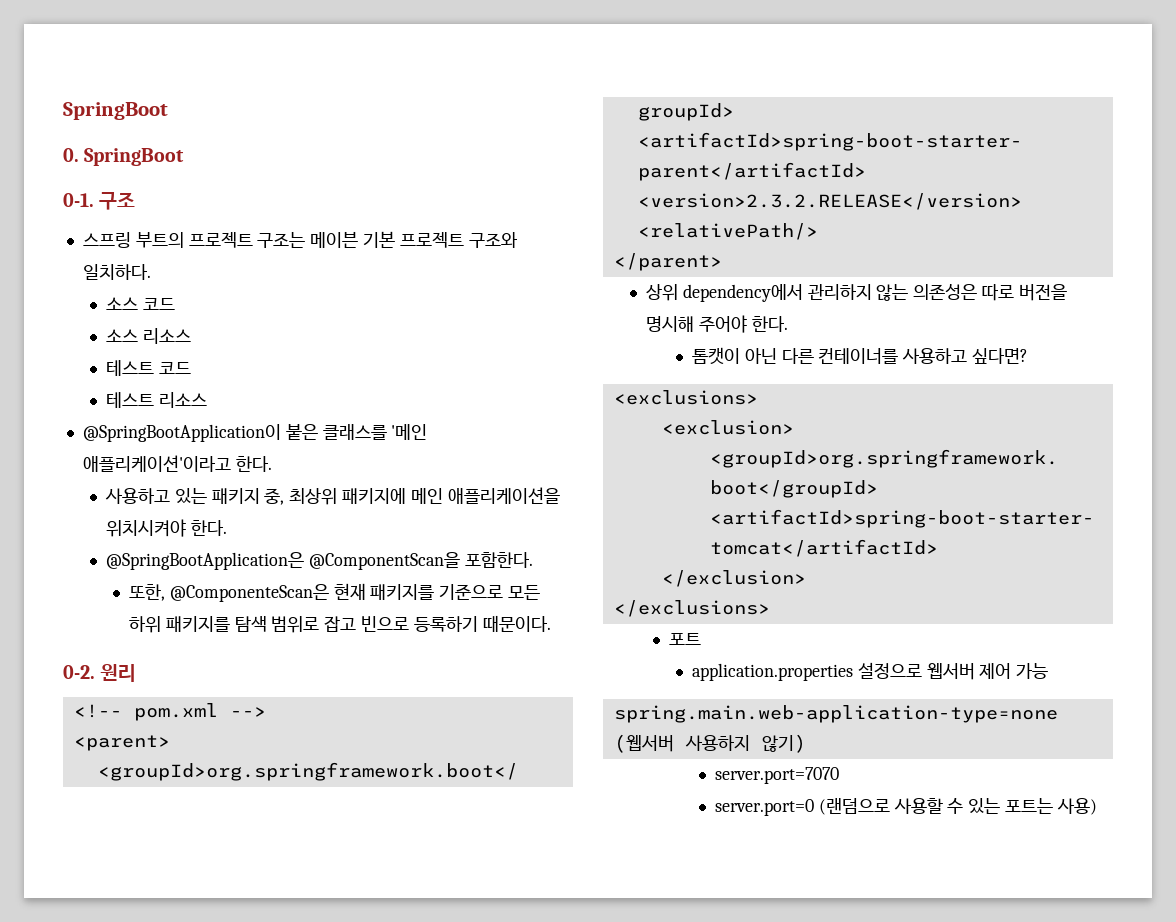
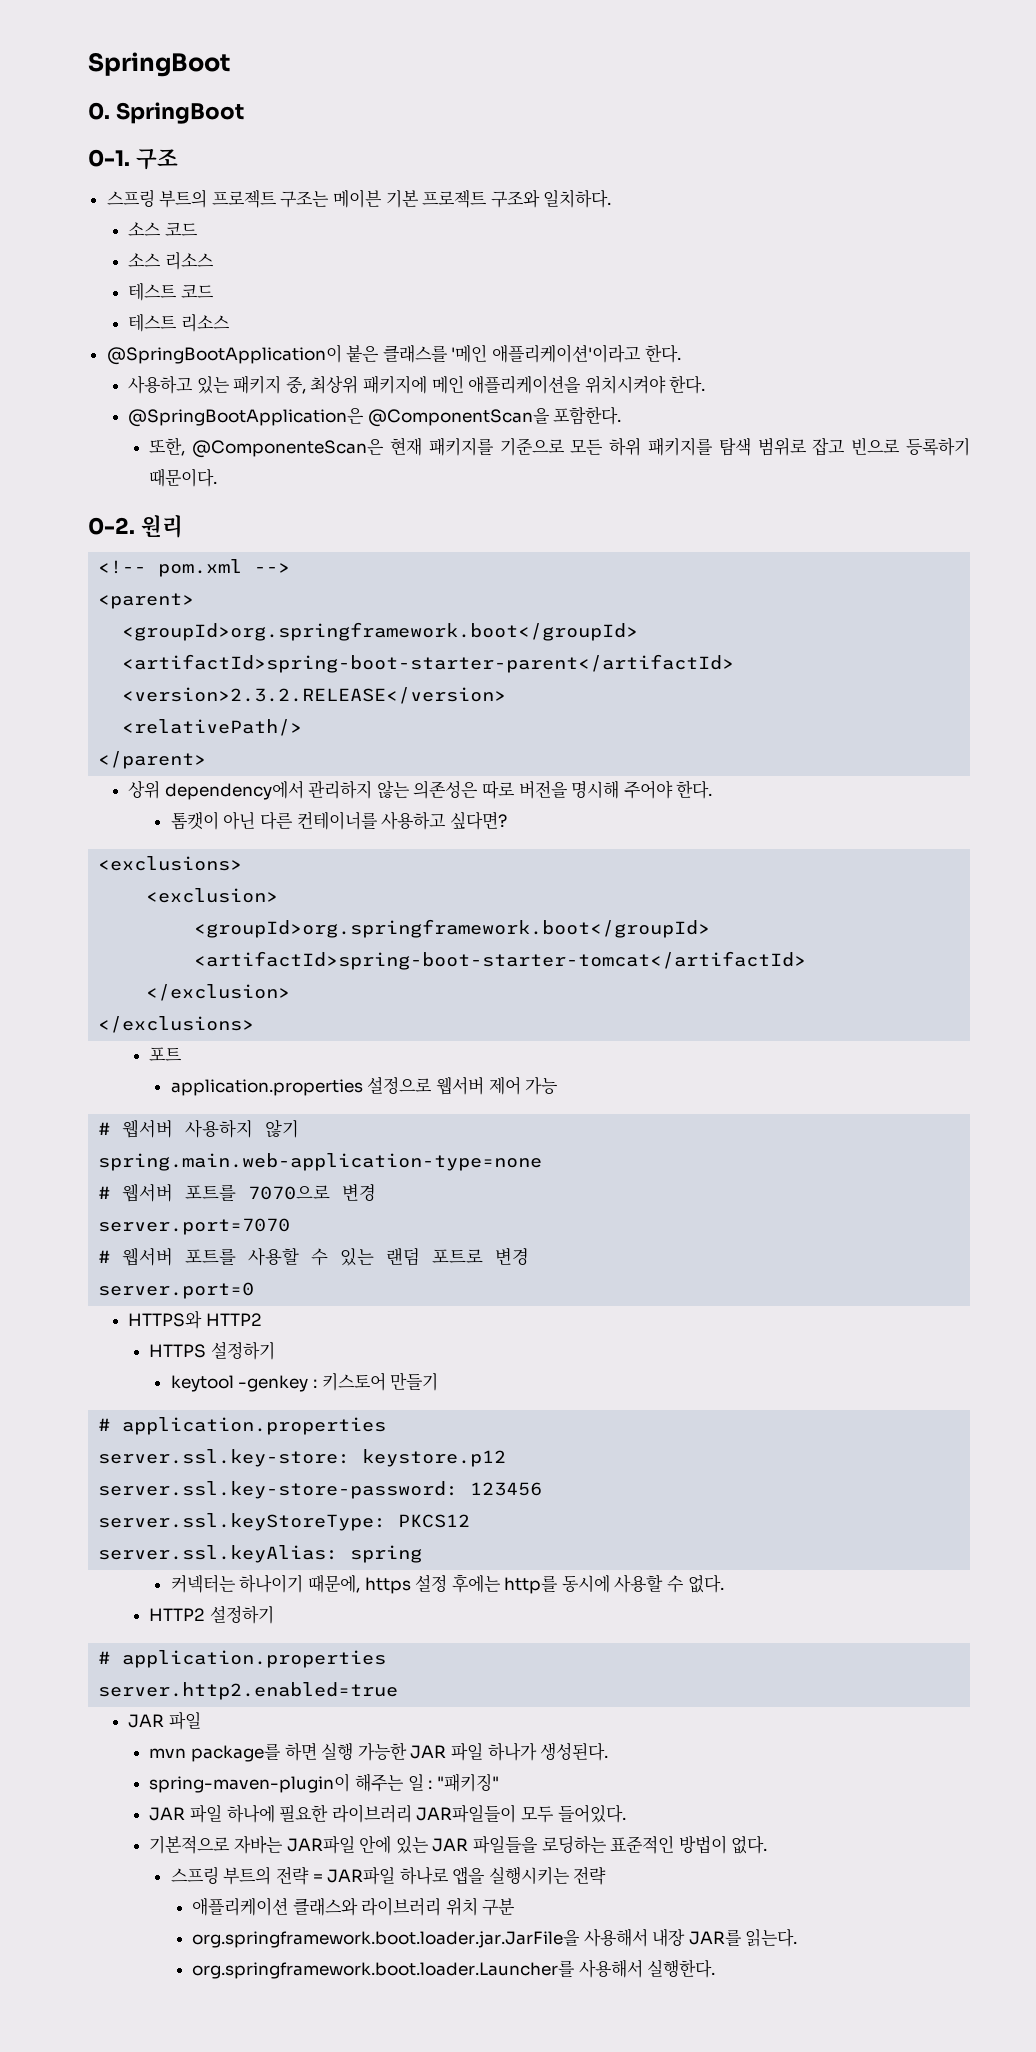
[613,705,1058,723] [613,734,806,753] [714,767,839,784] [714,798,1097,816] spring.main.web-application-type=none (웹서버 사용하지 않기) // server.port=7070 // server.port=0 (랜덤으로 사용할 수 있는 포트는 사용) -> [98,1119,300,1138] [98,1153,543,1171] [98,1183,377,1202] [98,1218,291,1235] [98,1247,530,1266] [98,1282,255,1299] [128,1310,262,1329] [149,1341,275,1360] [170,1372,439,1392] [98,1417,387,1435] [98,1449,507,1467] [98,1481,543,1499] [98,1513,471,1531] [98,1545,423,1563] [170,1574,724,1594] [149,1605,274,1624] [98,1650,387,1668] [98,1682,399,1700] [128,1712,201,1730] [149,1742,609,1762] [149,1773,499,1793] [149,1804,626,1823] [149,1835,768,1854] [170,1866,607,1885] [192,1897,516,1916] [192,1928,798,1948] [192,1959,716,1979] # 웹서버 사용하지 않기 // spring.main.web-application-type=none // # 웹서버 포트를 7070으로 변경 // server.port=7070 // # 웹서버 포트를 사용할 수 있는 랜덤 포트로 변경 // server.port=0 // HTTPS와 HTTP2 // HTTPS 설정하기 // keytool -genkey : 키스토어 만들기 // # application.properties // server.ssl.key-store: keystore.p12 // server.ssl.key-store-password: 123456 // server.ssl.keyStoreType: PKCS12 // server.ssl.keyAlias: spring // 커넥터는 하나이기 때문에, https 설정 후에는 http를 동시에 사용할 수 없다. // HTTP2 설정하기 // # application.properties // server.http2.enabled=true // JAR 파일 // mvn package를 하면 실행 가능한 JAR 파일 하나가 생성된다. // spring-maven-plugin이 해주는 일 : "패키징" // JAR 파일 하나에 필요한 라이브러리 JAR파일들이 모두 들어있다. // 기본적으로 자바는 JAR파일 안에 있는 JAR 파일들을 로딩하는 표준적인 방법이 없다. // 스프링 부트의 전략 = JAR파일 하나로 앱을 실행시키는 전략 // 애플리케이션 클래스와 라이브러리 위치 구분 // org.springframework.boot.loader.jar.JarFile을 사용해서 내장 JAR를 읽는다. // org.springframework.boot.loader.Launcher를 사용해서 실행한다.

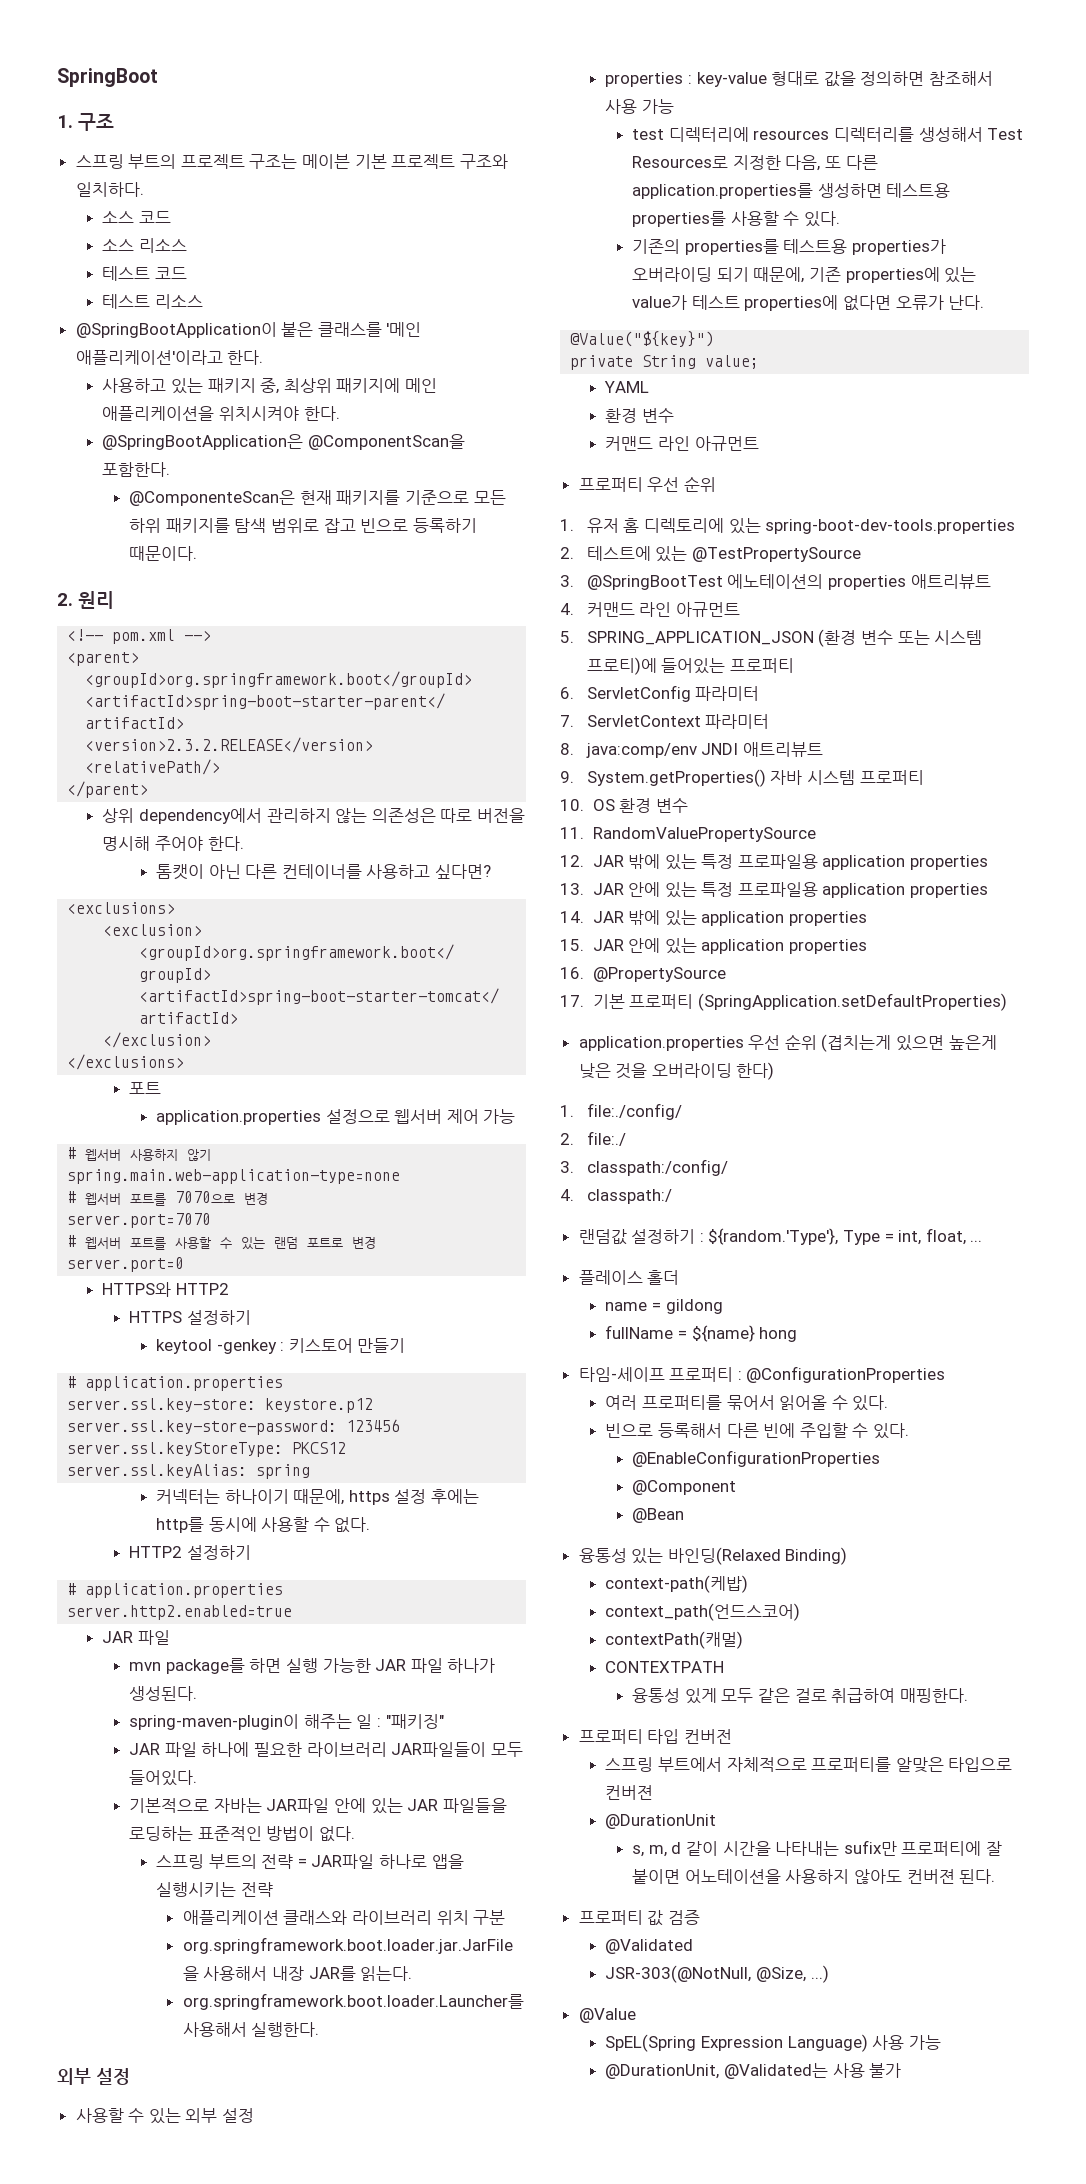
[88,52,230,77] [88,102,244,124] [88,149,130,167] SpringBoot // 0. SpringBoot // 0-1. -> [57,68,158,87] [57,115,73,128] SpringBoot // 1.
[149,437,186,456] 또한, -> (171, 469) none
[88,517,135,535] 0-2. -> [57,593,73,606] 2.
(716, 1968) none -> [57,2068,130,2085] [75,2108,255,2124] [605,71,994,87] [605,99,675,114] [632,127,1024,142] [632,155,878,171] [632,183,951,199] [632,211,841,227] [632,239,947,255] [632,267,977,283] [632,295,985,311] [570,331,715,347] [570,355,760,370] [604,381,650,393] [605,408,675,423] [605,436,759,451] [578,476,716,492] [560,518,1016,534] [560,546,861,562] [560,574,991,590] [560,602,740,617] [560,629,983,647] [586,657,794,675] [560,685,760,702] [560,714,770,729] [560,742,823,758] [560,769,924,787] [560,798,688,813] [560,827,816,842] [560,854,989,870] [560,882,989,898] [560,910,867,926] [560,938,867,954] [560,967,726,982] [560,993,1007,1011] [578,1034,997,1052] [578,1062,775,1080] [560,1103,682,1120] [560,1131,626,1146] [560,1159,728,1176] [560,1189,672,1204] [578,1228,983,1245] [578,1270,680,1285] [605,1299,723,1314] [605,1325,798,1342] [578,1366,946,1383] [605,1395,889,1411] [605,1423,910,1439] [632,1450,881,1467] [632,1480,737,1495] [632,1508,685,1523] [578,1547,848,1565] [605,1575,749,1593] [605,1603,801,1621] [605,1631,744,1649] [605,1661,725,1673] [632,1688,968,1704] [578,1729,732,1744] [605,1757,1013,1773] [605,1785,654,1800] [605,1814,717,1829] [632,1840,1002,1857] [632,1869,996,1884] [578,1910,700,1926] [605,1939,694,1954] [605,1965,829,1983] [578,2008,636,2023] [605,2034,941,2052] [605,2063,902,2079] // 외부 설정 // 사용할 수 있는 외부 설정 // properties : key-value 형대로 값을 정의하면 참조해서 사용 가능 // test 디렉터리에 resources 디렉터리를 생성해서 Test Resources로 지정한 다음, 또 다른 application.properties를 생성하면 테스트용 properties를 사용할 수 있다. // 기존의 properties를 테스트용 properties가 오버라이딩 되기 때문에, 기존 properties에 있는 value가 테스트 properties에 없다면 오류가 난다. // @Value("${key}") // private String value; // YAML // 환경 변수 // 커맨드 라인 아규먼트 // 프로퍼티 우선 순위 // 1. 유저 홈 디렉토리에 있는 spring-boot-dev-tools.properties // 2. 테스트에 있는 @TestPropertySource // 3. @SpringBootTest 에노테이션의 properties 애트리뷰트 // 4. 커맨드 라인 아규먼트 // 5. SPRING_APPLICATION_JSON (환경 변수 또는 시스템 프로티)에 들어있는 프로퍼티 // 6. ServletConfig 파라미터 // 7. ServletContext 파라미터 // 8. java:comp/env JNDI 애트리뷰트 // 9. System.getProperties() 자바 시스템 프로퍼티 // 10. OS 환경 변수 // 11. RandomValuePropertySource // 12. JAR 밖에 있는 특정 프로파일용 application properties // 13. JAR 안에 있는 특정 프로파일용 application properties // 14. JAR 밖에 있는 application properties // 15. JAR 안에 있는 application properties // 16. @PropertySource // 17. 기본 프로퍼티 (SpringApplication.setDefaultProperties) // application.properties 우선 순위 (겹치는게 있으면 높은게 낮은 것을 오버라이딩 한다) // 1. file:./config/ // 2. file:./ // 3. classpath:/config/ // 4. classpath:/ // 랜덤값 설정하기 : ${random.'Type'}, Type = int, float, ... // 플레이스 홀더 // name = gildong // fullName = ${name} hong // 타임-세이프 프로퍼티 : @ConfigurationProperties // 여러 프로퍼티를 묶어서 읽어올 수 있다. // 빈으로 등록해서 다른 빈에 주입할 수 있다. // @EnableConfigurationProperties // @Component // @Bean // 융통성 있는 바인딩(Relaxed Binding) // context-path(케밥) // context_path(언드스코어) // contextPath(캐멀) // CONTEXTPATH // 융통성 있게 모두 같은 걸로 취급하여 매핑한다. // 프로퍼티 타입 컨버전 // 스프링 부트에서 자체적으로 프로퍼티를 알맞은 타입으로 컨버젼 // @DurationUnit // s, m, d 같이 시간을 나타내는 sufix만 프로퍼티에 잘 붙이면 어노테이션을 사용하지 않아도 컨버젼 된다. // 프로퍼티 값 검증 // @Validated // JSR-303(@NotNull, @Size, ...) // @Value // SpEL(Spring Expression Language) 사용 가능 // @DurationUnit, @Validated는 사용 불가

